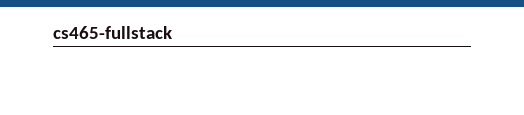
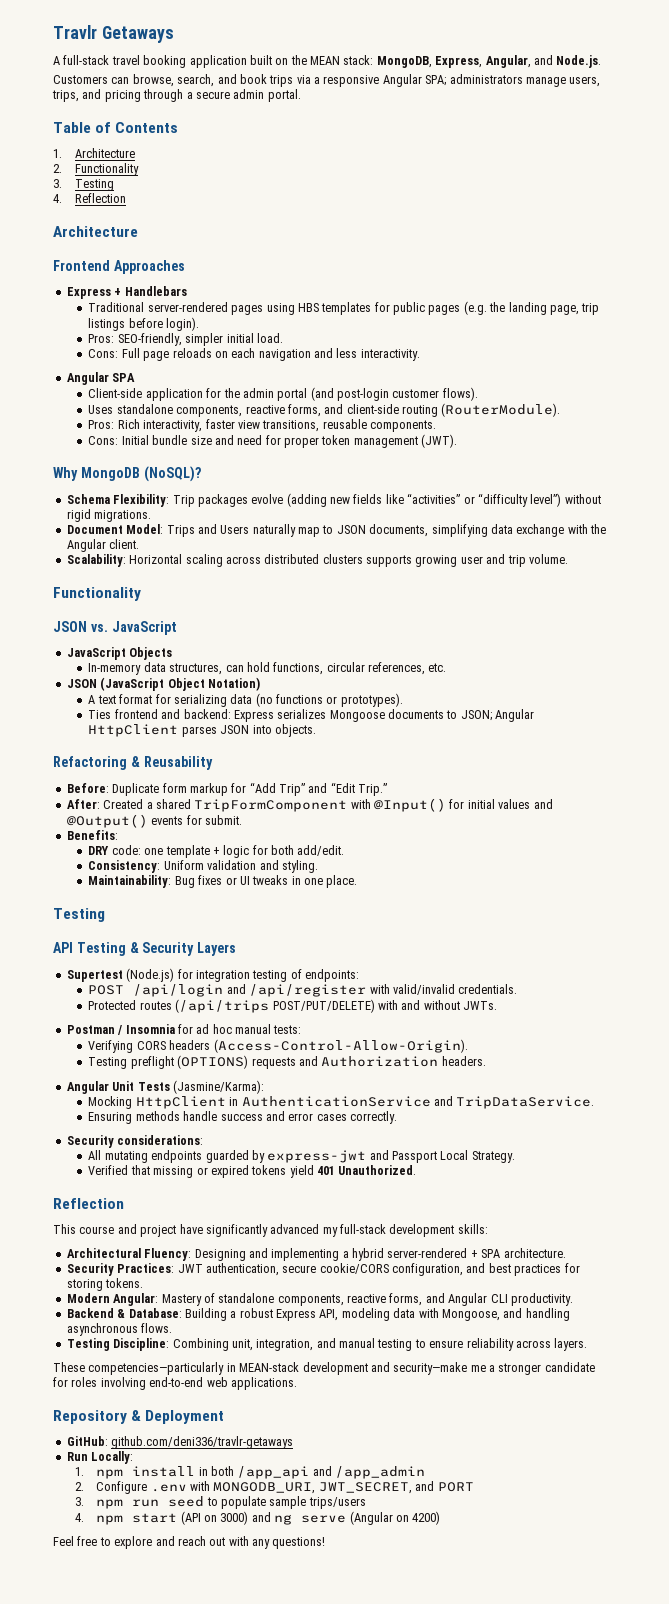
[53,26,172,39] cs465-fullstack -> [53,25,174,43] [53,55,602,68] [53,74,601,87] [52,89,301,102] [53,122,179,133] [53,148,135,158] [53,163,139,176] [53,179,114,191] [53,193,126,203] [53,226,138,237] [53,260,185,274] [66,286,187,299] [88,301,600,315] [88,317,200,331] [88,333,283,346] [88,348,420,361] [66,372,136,385] [88,387,478,401] [88,403,561,417] [88,419,436,432] [88,434,458,448] [53,466,201,482] [66,493,601,507] [66,509,152,522] [66,524,606,537] [66,539,140,552] [66,554,568,567] [53,587,141,601] [53,621,177,635] [66,647,173,660] [88,662,447,675] [66,677,260,691] [88,693,403,707] [88,709,535,722] [88,724,316,737] [53,756,213,770] [66,782,388,796] [66,798,553,812] [66,814,242,828] [66,830,118,840] [88,845,345,858] [88,860,318,873] [88,875,358,888] [53,908,105,922] [53,942,237,956] [66,968,359,982] [88,984,518,997] [88,999,497,1013] [66,1024,302,1035] [88,1039,468,1053] [88,1055,486,1069] [66,1080,264,1094] [88,1096,595,1109] [88,1111,397,1124] [66,1135,204,1148] [88,1150,515,1163] [88,1165,417,1178] [53,1198,124,1209] [53,1224,488,1237] [66,1248,566,1261] [66,1263,580,1276] [66,1278,144,1291] [66,1293,573,1306] [66,1308,570,1321] [66,1323,173,1336] [66,1338,588,1351] [53,1362,595,1375] [53,1377,297,1390] [53,1410,225,1424] [66,1436,294,1449] [66,1451,134,1464] [74,1466,426,1479] [74,1481,474,1494] [74,1496,366,1509] [74,1511,441,1525] [53,1536,326,1549] Travlr Getaways // A full‑stack travel booking application built on the MEAN stack: MongoDB, Express, Angular, and Node.js. // Customers can browse, search, and book trips via a responsive Angular SPA; administrators manage users, trips, and pricing through a secure admin portal. // Table of Contents // 1. Architecture // 2. Functionality // 3. Testing // 4. Reflection // Architecture // Frontend Approaches // Express + Handlebars // Traditional server‑rendered pages using HBS templates for public pages (e.g. the landing page, trip listings before login). // Pros: SEO‑friendly, simpler initial load. // Cons: Full page reloads on each navigation and less interactivity. // Angular SPA // Client‑side application for the admin portal (and post‑login customer flows). // Uses standalone components, reactive forms, and client‑side routing (RouterModule). // Pros: Rich interactivity, faster view transitions, reusable components. // Cons: Initial bundle size and need for proper token management (JWT). // Why MongoDB (NoSQL)? // Schema Flexibility: Trip packages evolve (adding new fields like “activities” or “difficulty level”) without rigid migrations. // Document Model: Trips and Users naturally map to JSON documents, simplifying data exchange with the Angular client. // Scalability: Horizontal scaling across distributed clusters supports growing user and trip volume. // Functionality // JSON vs. JavaScript // JavaScript Objects // In‑memory data structures, can hold functions, circular references, etc. // JSON (JavaScript Object Notation) // A text format for serializing data (no functions or prototypes). // Ties frontend and backend: Express serializes Mongoose documents to JSON; Angular HttpClient parses JSON into objects. // Refactoring & Reusability // Before: Duplicate form markup for “Add Trip” and “Edit Trip.” // After: Created a shared TripFormComponent with @Input() for initial values and @Output() events for submit. // Benefits: // DRY code: one template + logic for both add/edit. // Consistency: Uniform validation and styling. // Maintainability: Bug fixes or UI tweaks in one place. // Testing // API Testing & Security Layers // Supertest (Node.js) for integration testing of endpoints: // POST /api/login and /api/register with valid/invalid credentials. // Protected routes (/api/trips POST/PUT/DELETE) with and without JWTs. // Postman / Insomnia for ad hoc manual tests: // Verifying CORS headers (Access-Control-Allow-Origin). // Testing preflight (OPTIONS) requests and Authorization headers. // Angular Unit Tests (Jasmine/Karma): // Mocking HttpClient in AuthenticationService and TripDataService. // Ensuring methods handle success and error cases correctly. // Security considerations: // All mutating endpoints guarded by express-jwt and Passport Local Strategy. // Verified that missing or expired tokens yield 401 Unauthorized. // Reflection // This course and project have significantly advanced my full‑stack development skills: // Architectural Fluency: Designing and implementing a hybrid server‑rendered + SPA architecture. // Security Practices: JWT authentication, secure cookie/CORS configuration, and best practices for storing tokens. // Modern Angular: Mastery of standalone components, reactive forms, and Angular CLI productivity. // Backend & Database: Building a robust Express API, modeling data with Mongoose, and handling asynchronous flows. // Testing Discipline: Combining unit, integration, and manual testing to ensure reliability across layers. // These competencies—particularly in MEAN‑stack development and security—make me a stronger candidate for roles involving end‑to‑end web applications. // Repository & Deployment // GitHub: github.com/deni336/travlr-getaways // Run Locally: // 1. npm install in both /app_api and /app_admin // 2. Configure .env with MONGODB_URI, JWT_SECRET, and PORT // 3. npm run seed to populate sample trips/users // 4. npm start (API on 3000) and ng serve (Angular on 4200) // Feel free to explore and reach out with any questions!

